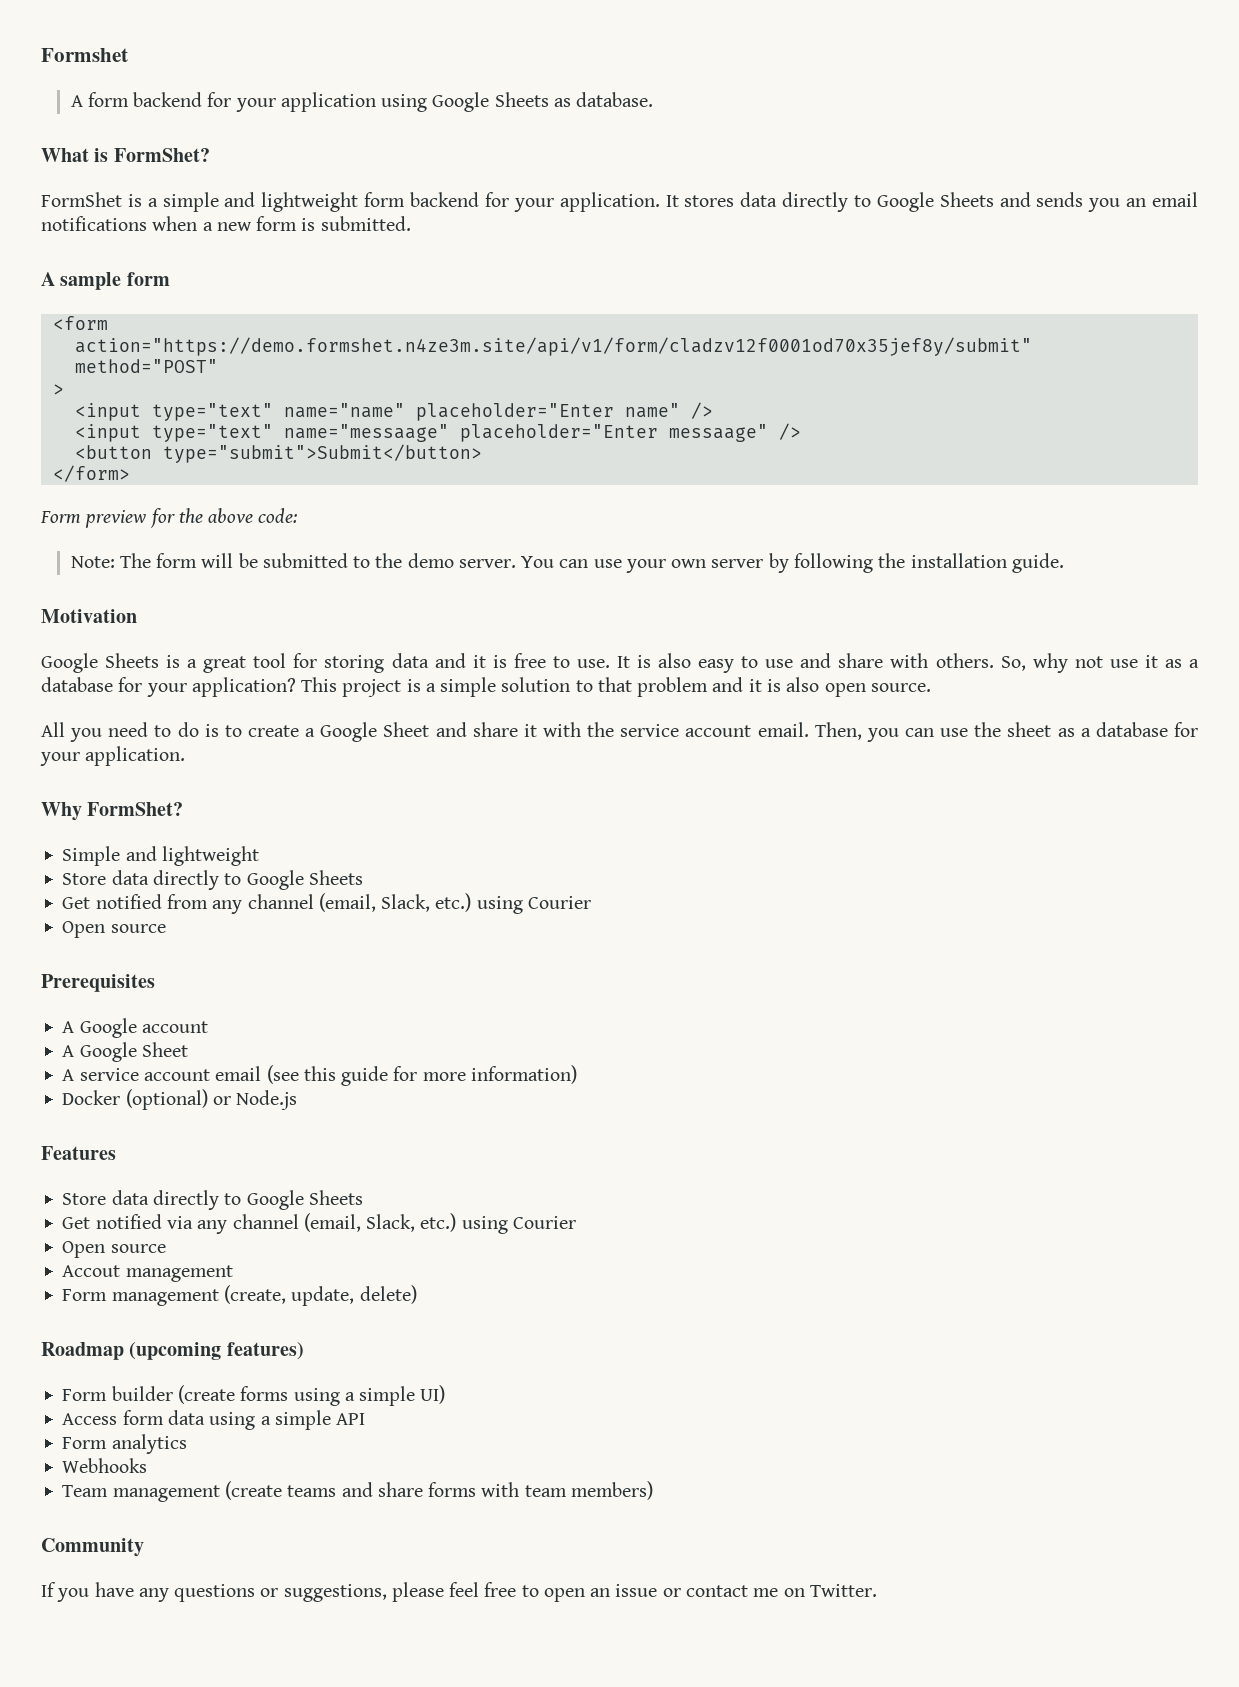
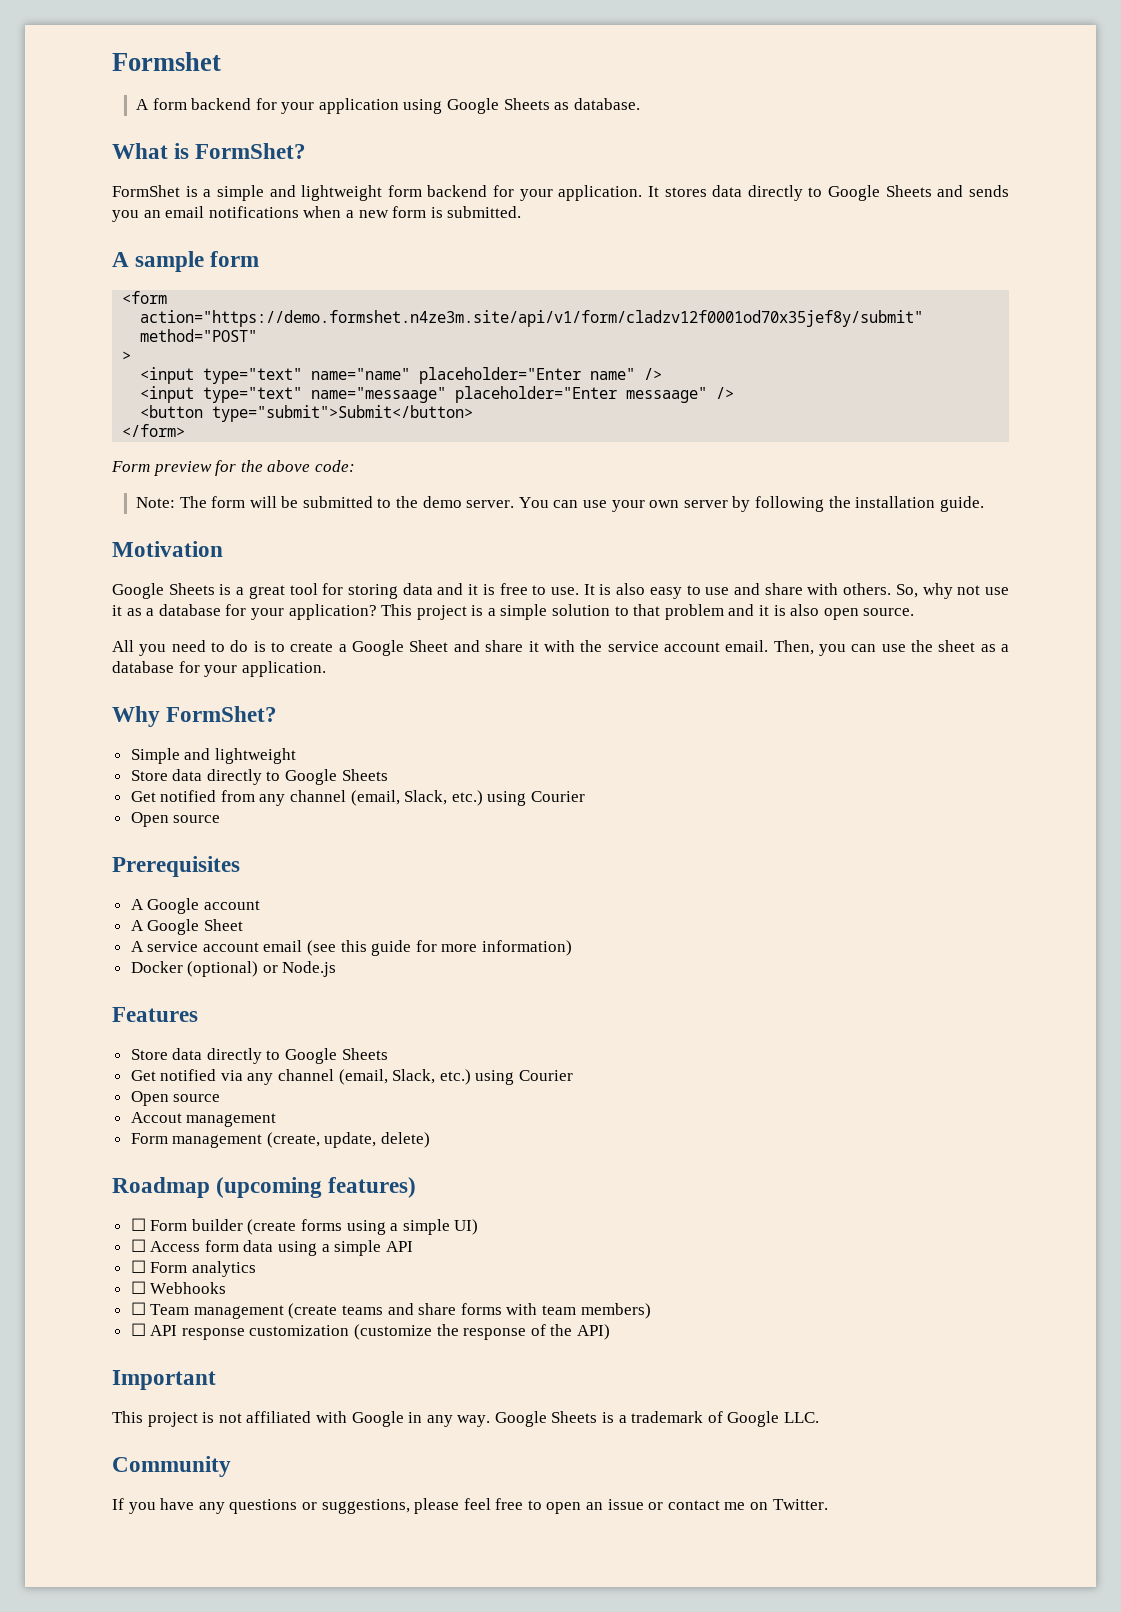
(304, 1351) none -> [130,1218,146,1231] ☐
(446, 1394) none -> [130,1239,146,1252] ☐
(366, 1419) none -> [130,1260,146,1273] ☐
(187, 1444) none -> [130,1281,146,1294] ☐
(148, 1465) none -> [130,1302,146,1315] ☐
(653, 1490) none -> [130,1323,611,1340] [112,1370,216,1390] [112,1411,820,1427] // ☐ API response customization (customize the response of the API) // Important // This project is not affiliated with Google in any way. Google Sheets is a trademark of Google LLC.

